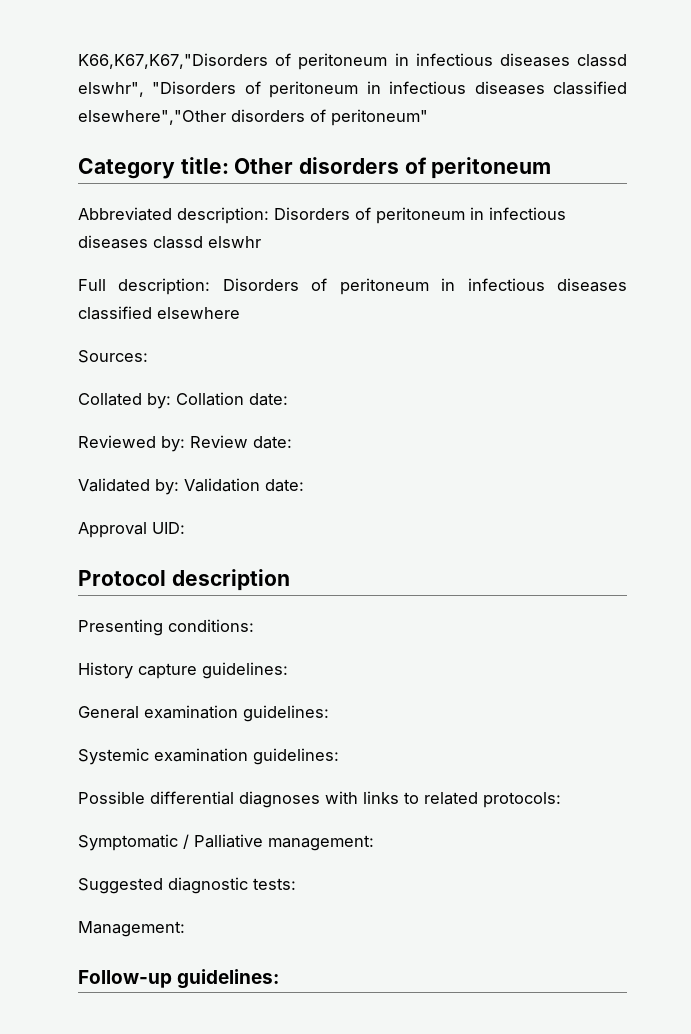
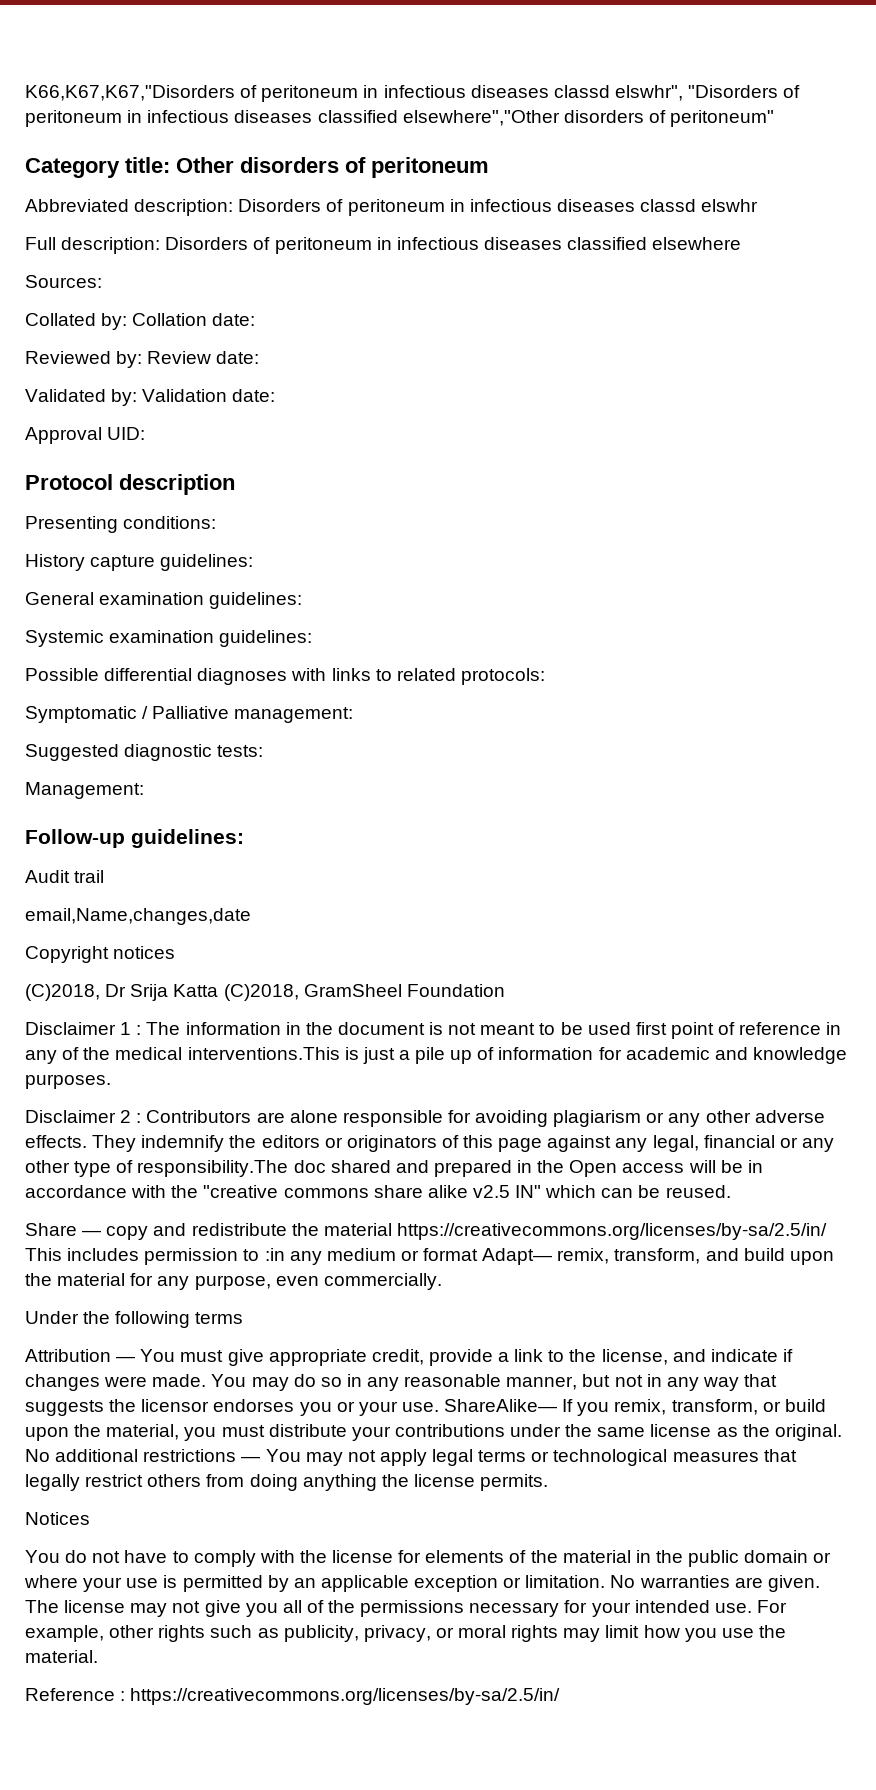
(280, 979) none -> [25,870,105,883] [25,908,251,925] [25,946,176,963] [25,984,505,1001] [25,1022,842,1039] [25,1047,847,1064] [25,1074,111,1089] [25,1110,825,1127] [25,1135,834,1152] [25,1160,763,1177] [25,1185,731,1198] [25,1223,827,1240] [25,1248,834,1265] [25,1273,442,1290] [25,1311,244,1328] [25,1349,793,1366] [25,1374,778,1391] [25,1399,826,1416] [25,1424,842,1441] [25,1449,797,1466] [25,1474,549,1491] [25,1512,90,1525] [25,1550,832,1567] [24,1575,820,1592] [25,1600,787,1617] [25,1625,786,1642] [25,1650,98,1663] [25,1688,561,1705] // Audit trail // email,Name,changes,date // Copyright notices // (C)2018, Dr Srija Katta (C)2018, GramSheel Foundation // Disclaimer 1 : The information in the document is not meant to be used first point of reference in any of the medical interventions.This is just a pile up of information for academic and knowledge purposes. // Disclaimer 2 : Contributors are alone responsible for avoiding plagiarism or any other adverse effects. They indemnify the editors or originators of this page against any legal, financial or any other type of responsibility.The doc shared and prepared in the Open access will be in accordance with the "creative commons share alike v2.5 IN" which can be reused. // Share — copy and redistribute the material https://creativecommons.org/licenses/by-sa/2.5/in/ This includes permission to :in any medium or format Adapt— remix, transform, and build upon the material for any purpose, even commercially. // Under the following terms // Attribution — You must give appropriate credit, provide a link to the license, and indicate if changes were made. You may do so in any reasonable manner, but not in any way that suggests the licensor endorses you or your use. ShareAlike— If you remix, transform, or build upon the material, you must distribute your contributions under the same license as the original. No additional restrictions — You may not apply legal terms or technological measures that legally restrict others from doing anything the license permits. // Notices // You do not have to comply with the license for elements of the material in the public domain or where your use is permitted by an applicable exception or limitation. No warranties are given. The license may not give you all of the permissions necessary for your intended use. For example, other rights such as publicity, privacy, or moral rights may limit how you use the material. // Reference : https://creativecommons.org/licenses/by-sa/2.5/in/

